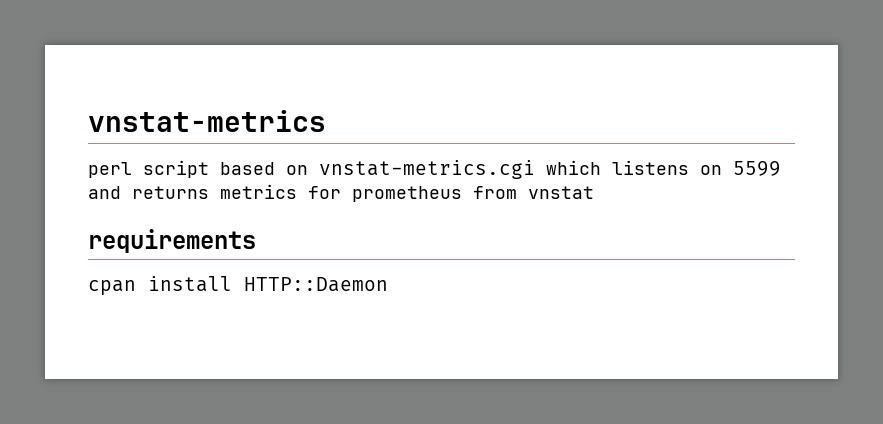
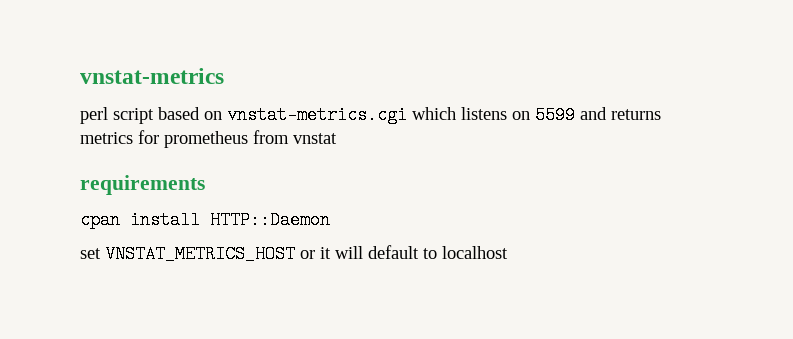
(388, 284) none -> [80,245,508,263] // set VNSTAT_METRICS_HOST or it will default to localhost

